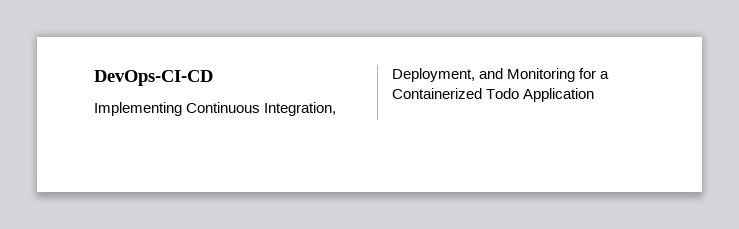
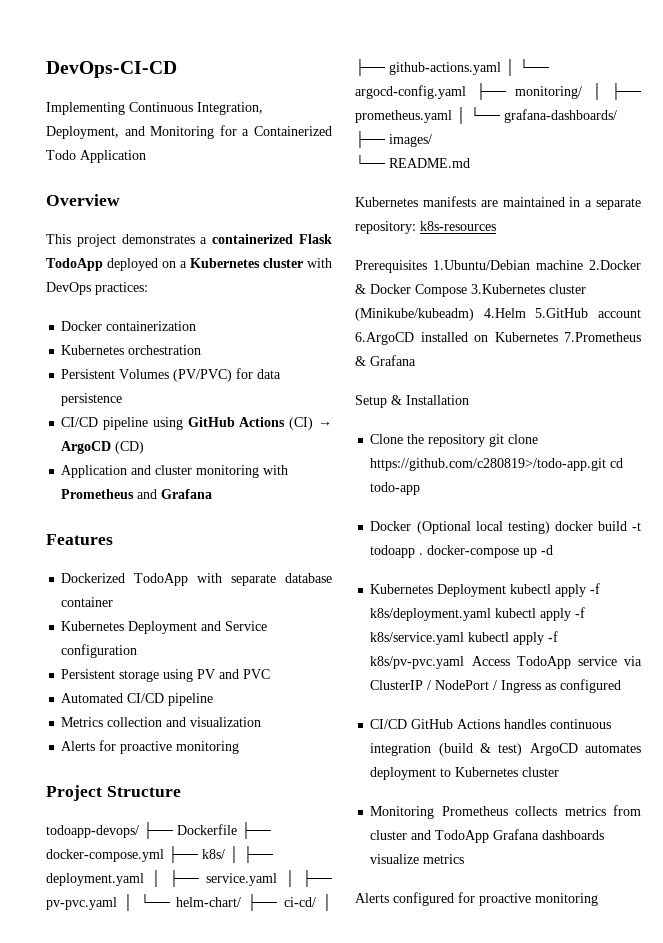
(595, 95) none -> [46,194,120,206] [46,234,332,247] [46,258,332,271] [46,282,148,295] [61,321,197,331] [61,345,202,355] [61,368,282,382] [61,393,123,406] [61,417,332,430] [61,441,145,454] [61,465,289,478] [61,489,213,499] [46,534,113,545] [61,573,332,586] [61,597,114,607] [61,621,268,634] [61,644,138,658] [61,669,271,682] [61,693,214,706] [61,717,262,727] [61,740,240,754] [46,785,181,801] [46,822,271,839] [46,846,273,863] [46,870,332,887] [46,894,332,911] [355,59,549,76] [355,83,641,100] [355,107,617,124] [355,131,432,148] [355,155,470,168] [355,196,641,210] [355,221,496,234] [355,260,641,273] [355,284,586,297] [355,308,641,321] [355,332,641,345] [355,355,416,366] [355,395,469,408] [370,434,539,447] [370,458,624,471] [370,482,421,495] [370,521,641,534] [370,545,554,558] [370,583,601,597] [370,607,586,621] [370,631,559,645] [370,656,642,669] [370,679,622,693] [370,719,612,729] [370,743,641,756] [370,767,560,780] [370,805,641,819] [370,829,605,843] [370,854,465,864] [355,892,598,906] // Overview // This project demonstrates a containerized Flask TodoApp deployed on a Kubernetes cluster with DevOps practices: // Docker containerization // Kubernetes orchestration // Persistent Volumes (PV/PVC) for data persistence // CI/CD pipeline using GitHub Actions (CI) → ArgoCD (CD) // Application and cluster monitoring with Prometheus and Grafana // Features // Dockerized TodoApp with separate database container // Kubernetes Deployment and Service configuration // Persistent storage using PV and PVC // Automated CI/CD pipeline // Metrics collection and visualization // Alerts for proactive monitoring // Project Structure // todoapp-devops/ ├── Dockerfile ├── docker-compose.yml ├── k8s/ │ ├── deployment.yaml │ ├── service.yaml │ ├── pv-pvc.yaml │ └── helm-chart/ ├── ci-cd/ │ ├── github-actions.yaml │ └── argocd-config.yaml ├── monitoring/ │ ├── prometheus.yaml │ └── grafana-dashboards/ ├── images/ // └── README.md // Kubernetes manifests are maintained in a separate repository: k8s-resources // Prerequisites 1.Ubuntu/Debian machine 2.Docker & Docker Compose 3.Kubernetes cluster (Minikube/kubeadm) 4.Helm 5.GitHub account 6.ArgoCD installed on Kubernetes 7.Prometheus & Grafana // Setup & Installation // Clone the repository git clone https://github.com/c280819>/todo-app.git cd todo-app // Docker (Optional local testing) docker build -t todoapp . docker-compose up -d // Kubernetes Deployment kubectl apply -f k8s/deployment.yaml kubectl apply -f k8s/service.yaml kubectl apply -f k8s/pv-pvc.yaml Access TodoApp service via ClusterIP / NodePort / Ingress as configured // CI/CD GitHub Actions handles continuous integration (build & test) ArgoCD automates deployment to Kubernetes cluster // Monitoring Prometheus collects metrics from cluster and TodoApp Grafana dashboards visualize metrics // Alerts configured for proactive monitoring

